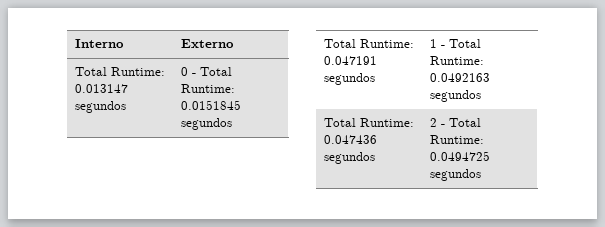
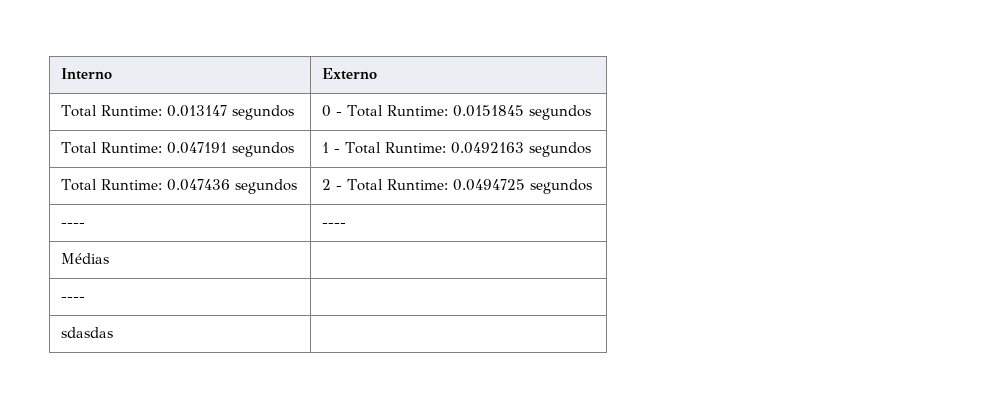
(481, 175) none -> [60,222,85,227] [321,222,346,227] [60,253,109,264] [60,296,85,301] [60,327,113,338] // ---- | ---- // Médias | // ---- | // sdasdas |

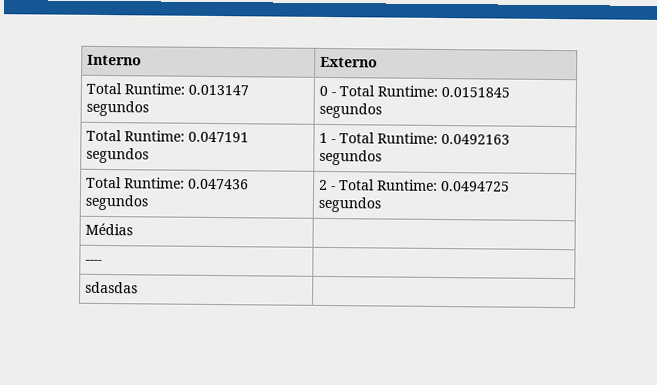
[60,222,85,227] [321,222,346,227] // ---- | ---- -> (382, 204) none

